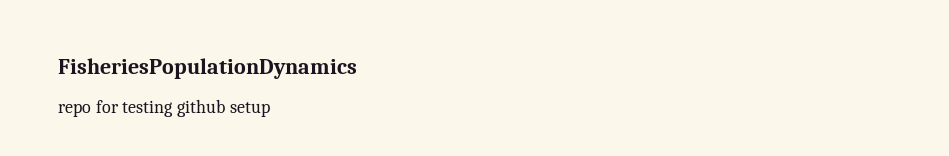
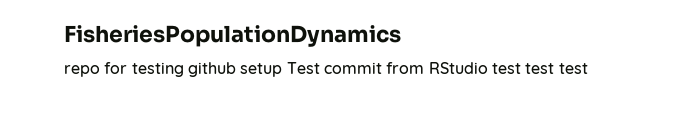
(270, 109) none -> [286,62,588,74] Test commit from RStudio test test test

